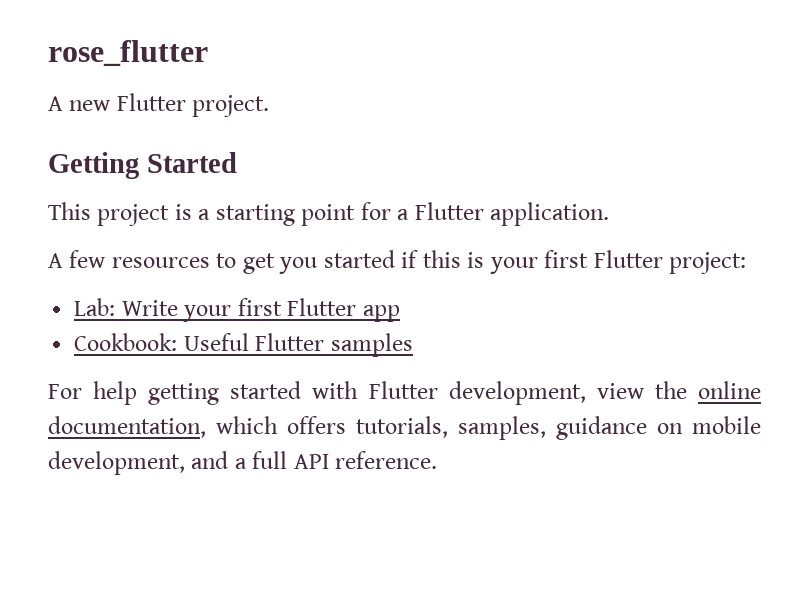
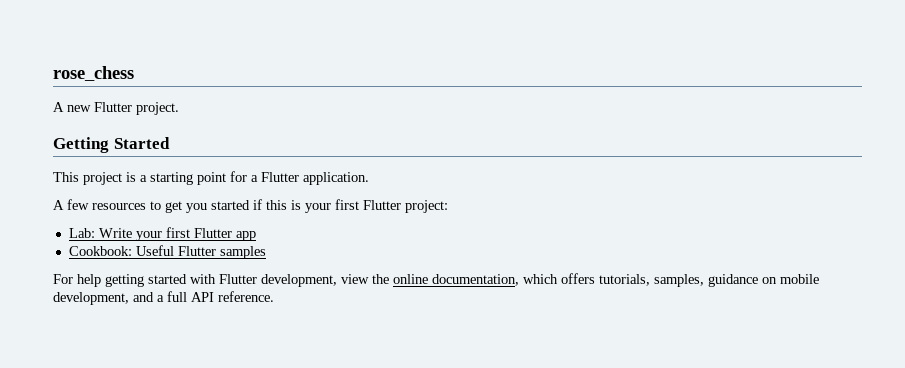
[48,40,208,66] rose_flutter -> [53,66,134,81] rose_chess

